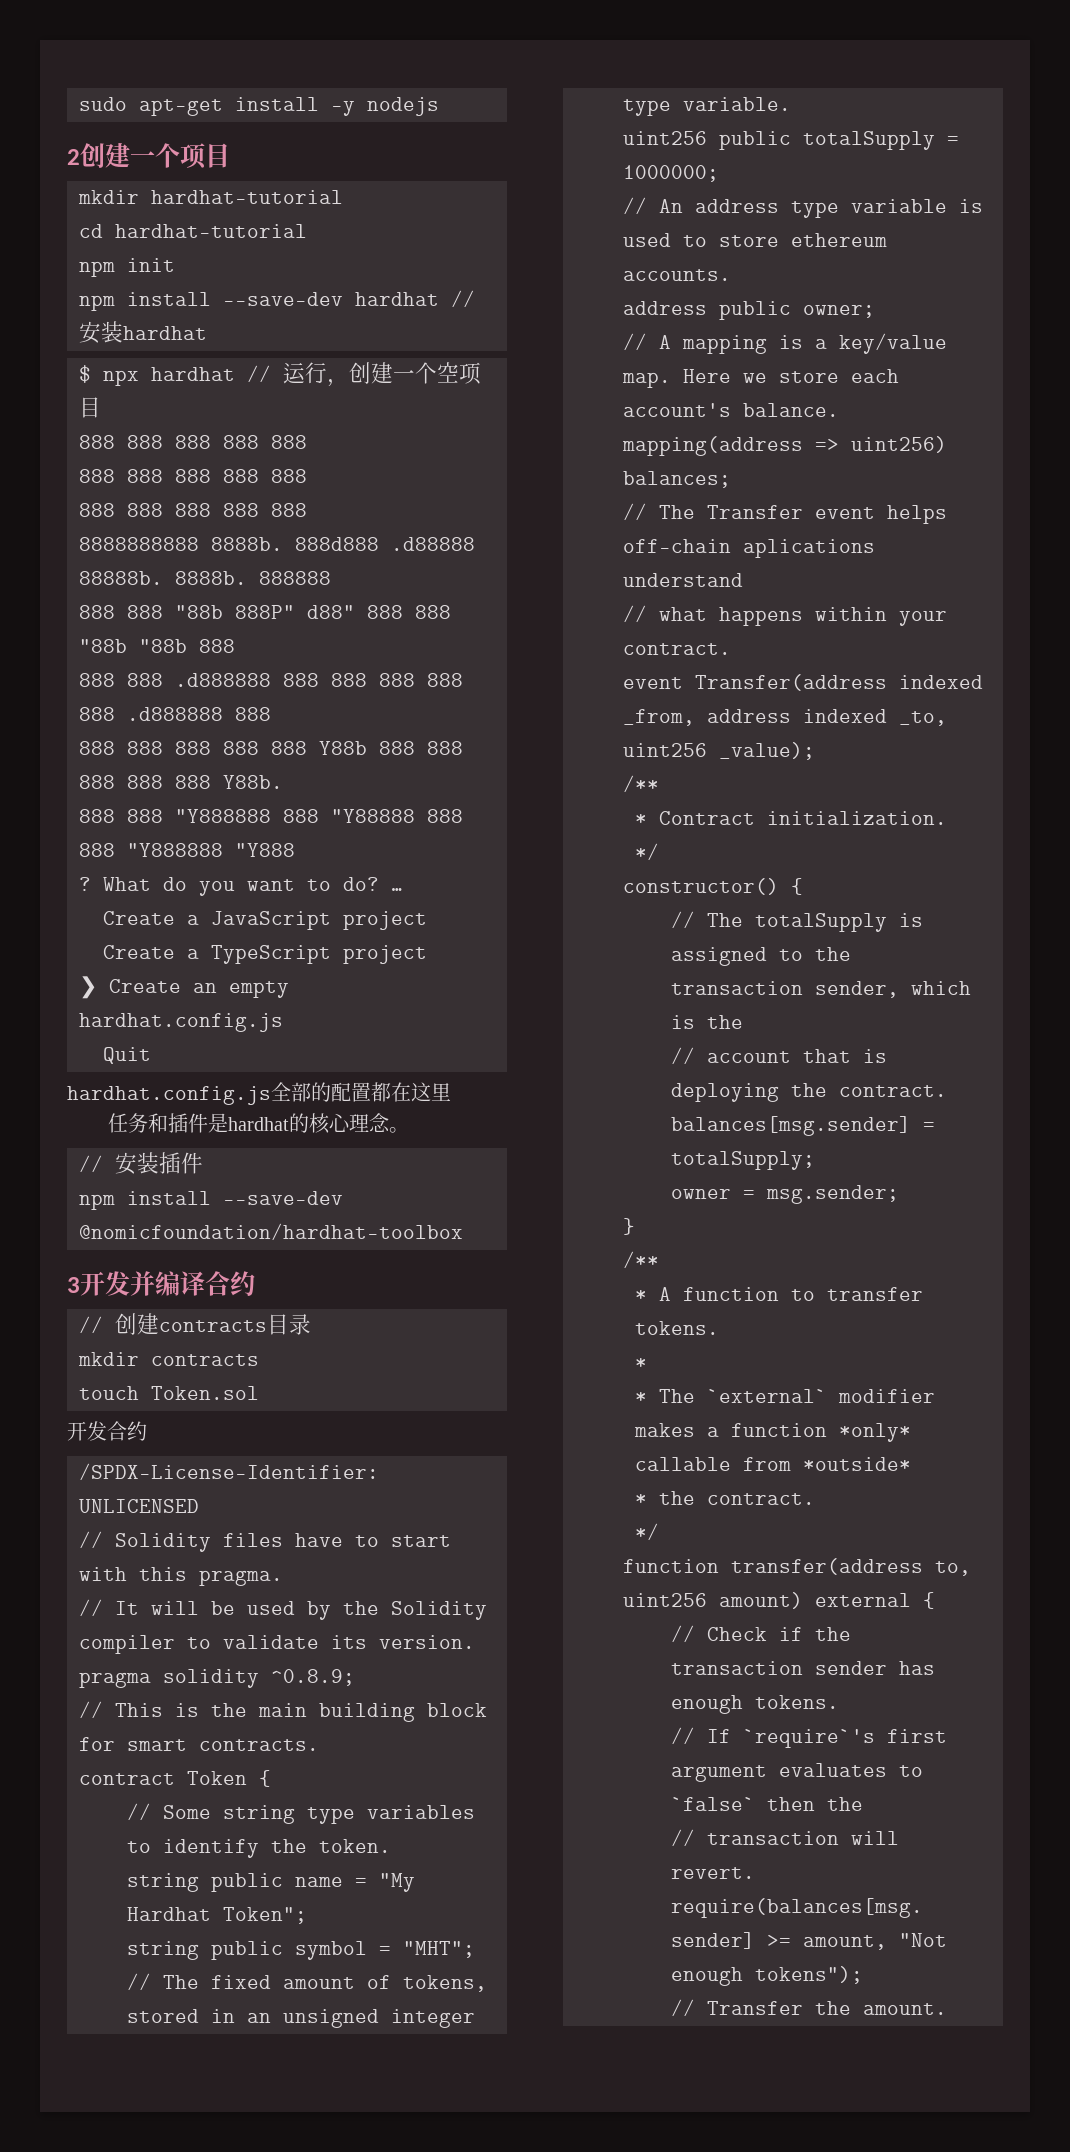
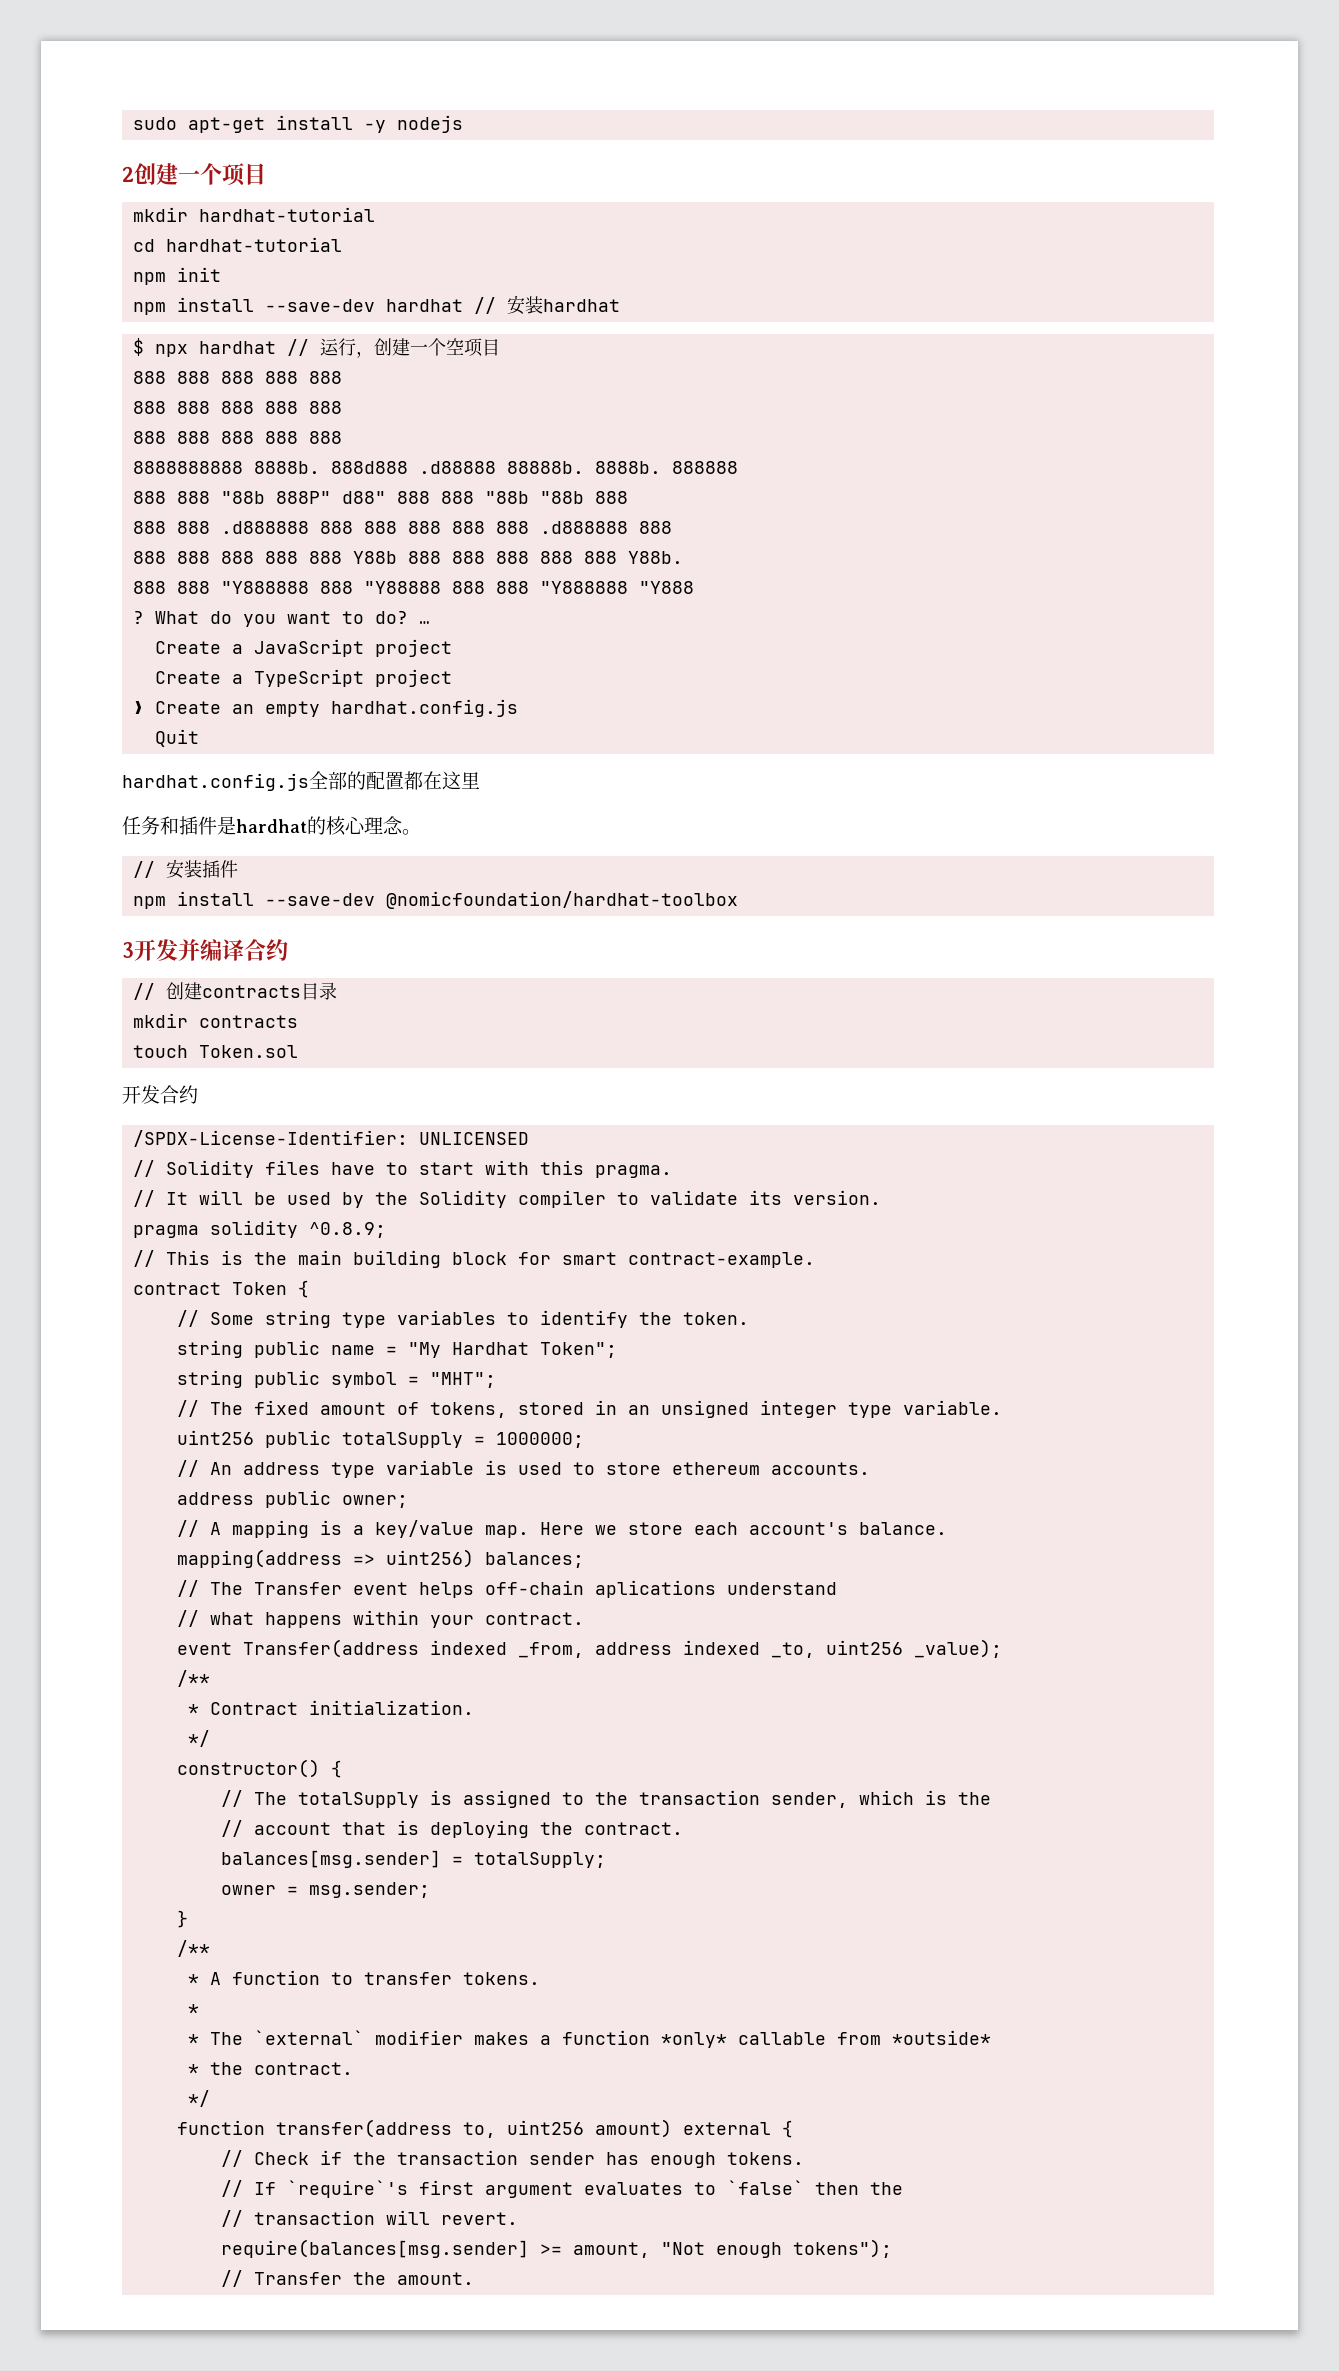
[199,1739,319,1751] contracts. -> [628,1252,816,1268] contract-example.

